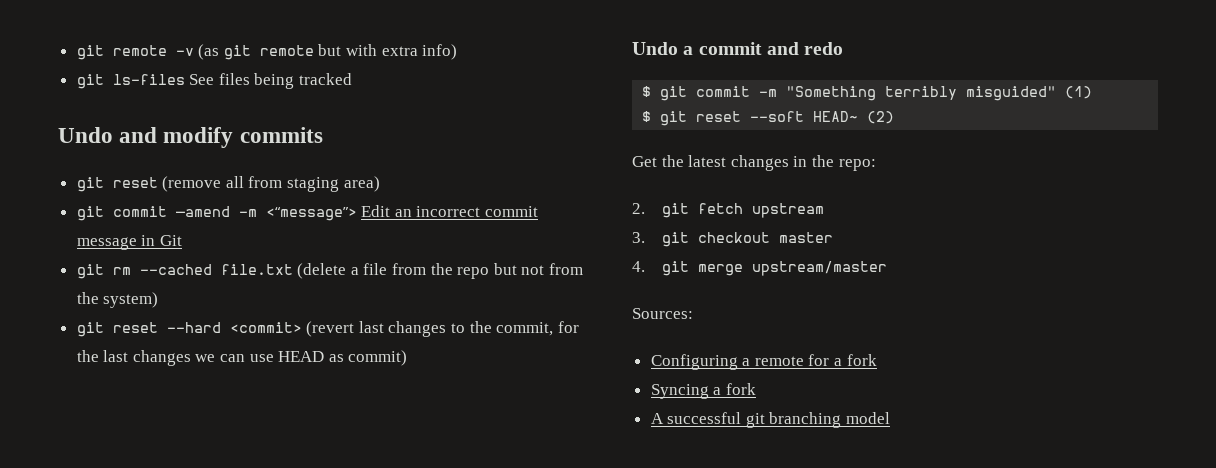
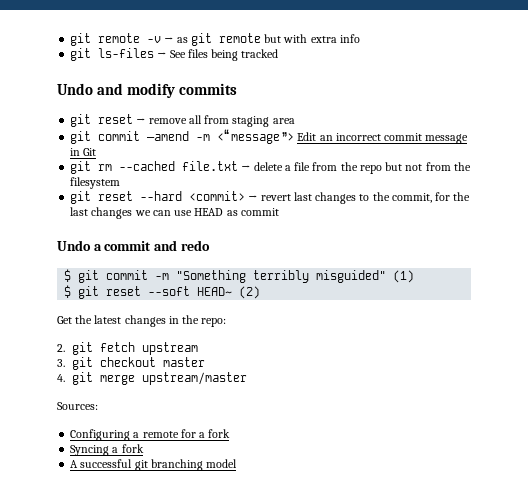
[198,44,220,60] (as -> [164,37,188,43] → as
[422,44,458,60] info) -> [339,34,360,43] info
(185, 79) none -> [157,52,167,58] →
[162,176,222,192] (remove -> [136,118,187,124] → remove
[343,176,380,192] area) -> [272,118,295,124] area
[297,263,347,279] (delete -> [241,162,283,171] → delete
[103,292,159,308] system) -> [70,177,121,189] filesystem
[306,321,355,337] (revert -> [248,194,291,201] → revert
[348,350,408,366] commit) -> [240,208,279,216] commit

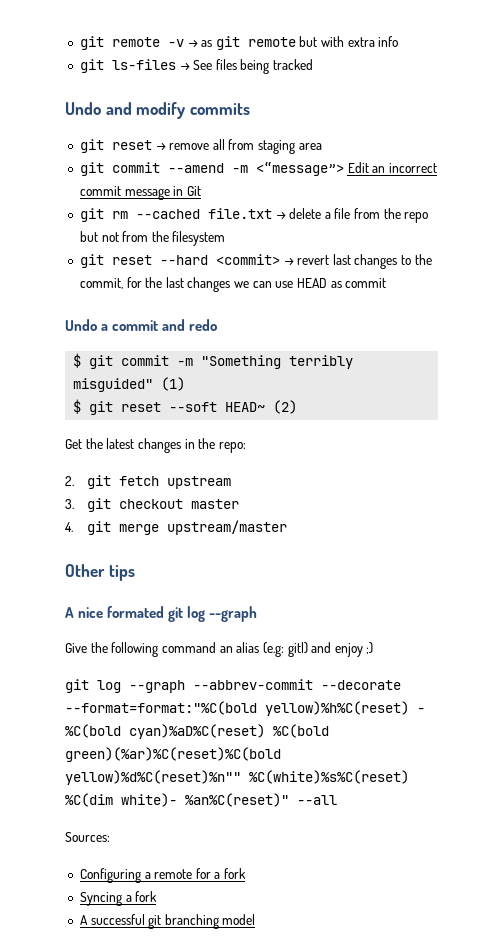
[147,131,190,141] —amend -> [167,163,224,173] --amend
(247, 378) none -> [65,564,135,581] [65,606,258,622] [65,642,374,657] [65,679,401,693] [65,701,425,716] [65,724,329,739] [65,747,281,762] [65,770,409,785] [65,793,337,807] // Other tips // A nice formated git log --graph // Give the following command an alias (e.g: gitl) and enjoy ;) // git log --graph --abbrev-commit --decorate --format=format:"%C(bold yellow)%h%C(reset) - %C(bold cyan)%aD%C(reset) %C(bold green)(%ar)%C(reset)%C(bold yellow)%d%C(reset)%n"" %C(white)%s%C(reset) %C(dim white)- %an%C(reset)" --all

